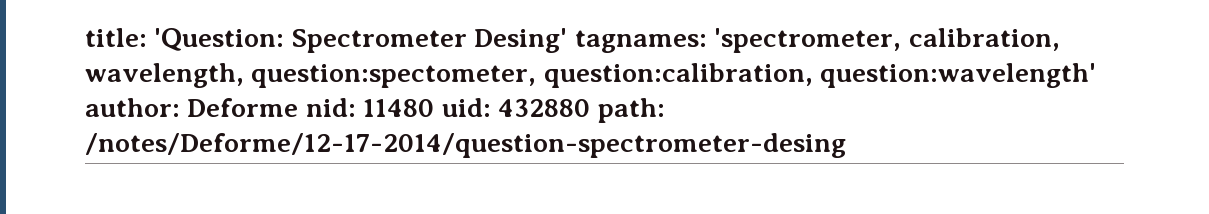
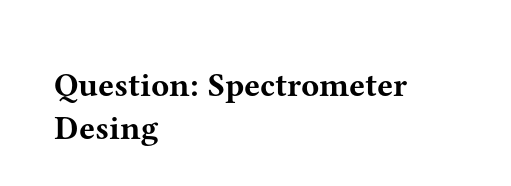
[85,28,1060,53] [85,63,1097,88] [85,98,665,123] [85,133,846,158] title: 'Question: Spectrometer Desing' tagnames: 'spectrometer, calibration, wavelength, question:spectometer, question:calibration, question:wavelength' author: Deforme nid: 11480 uid: 432880 path: /notes/Deforme/12-17-2014/question-spectrometer-desing -> [54,74,408,103] [54,116,159,146] Question: Spectrometer Desing

